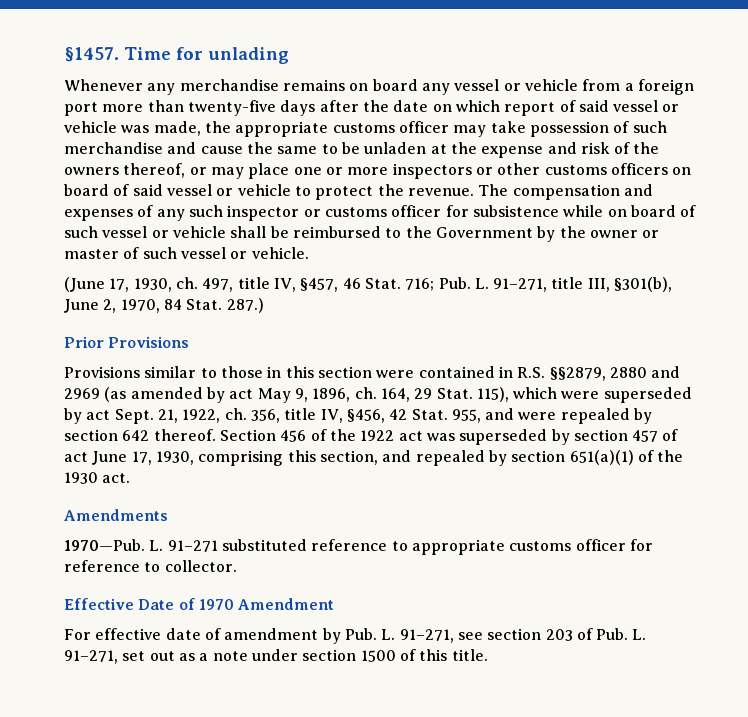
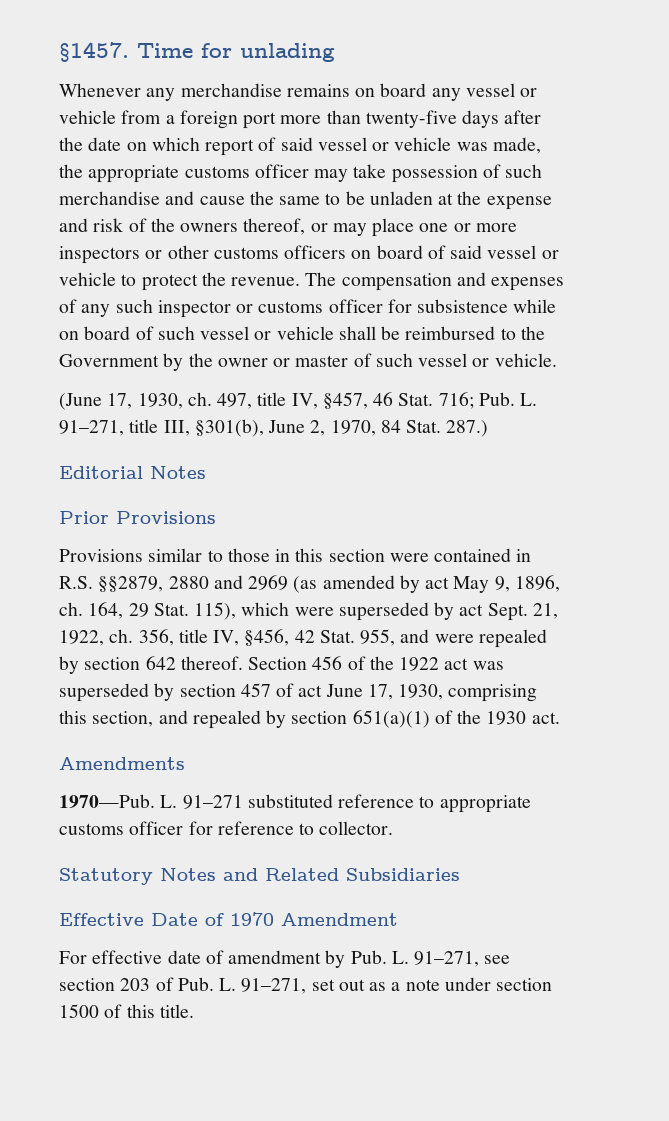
(264, 305) none -> [59,466,206,479] // Editorial Notes
(237, 566) none -> [59,868,460,885] // Statutory Notes and Related Subsidiaries

